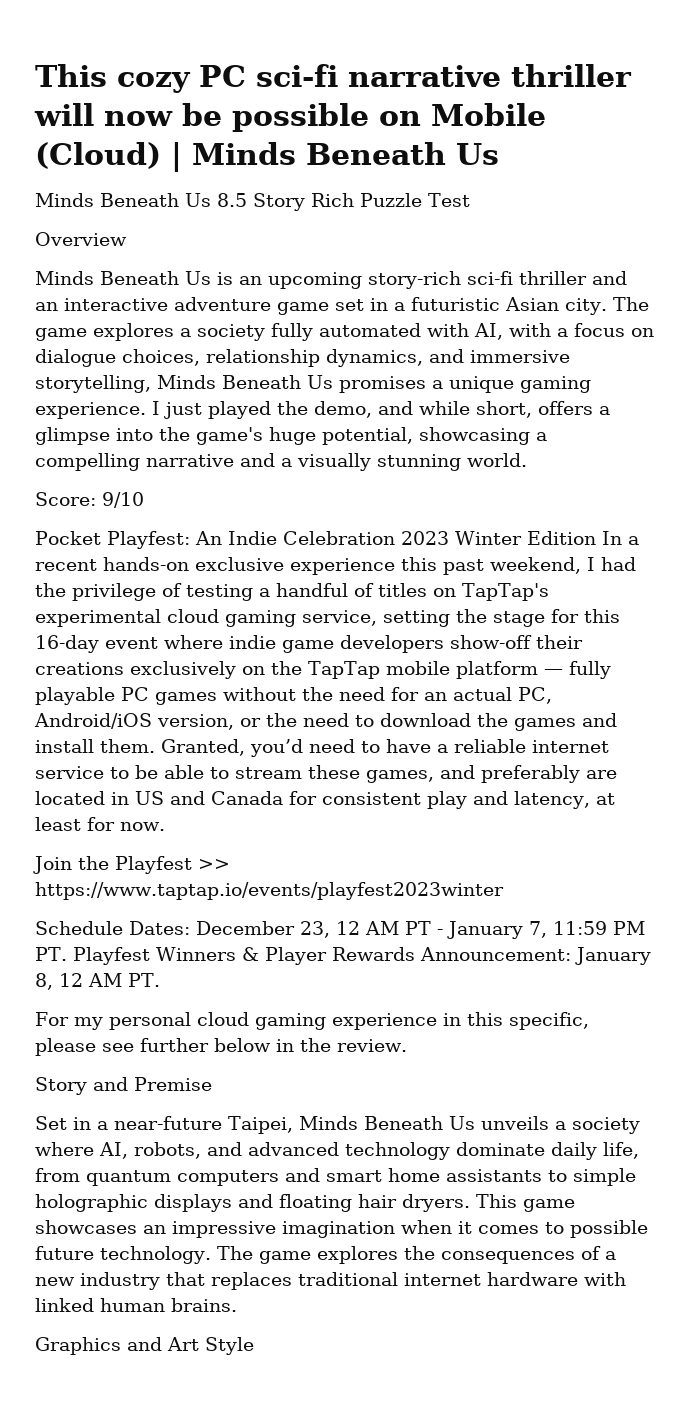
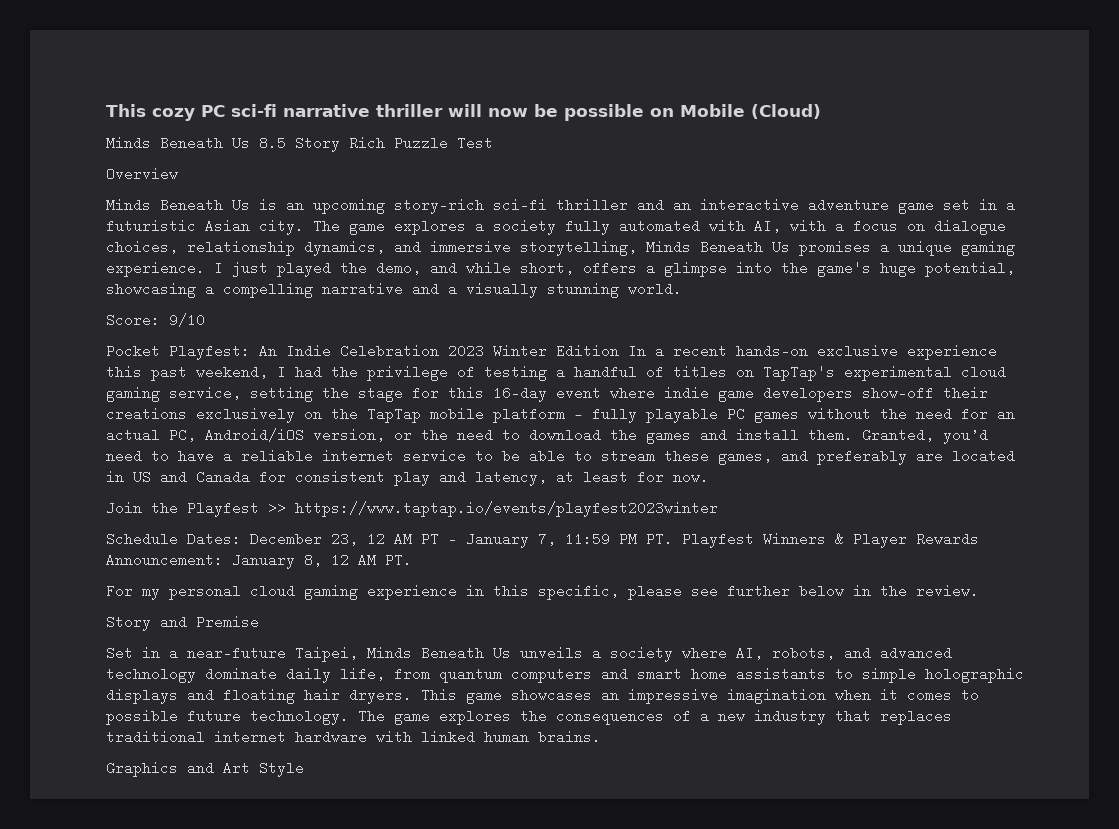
[171,142,499,172] | Minds Beneath Us -> (821, 111) none

